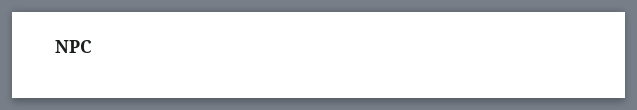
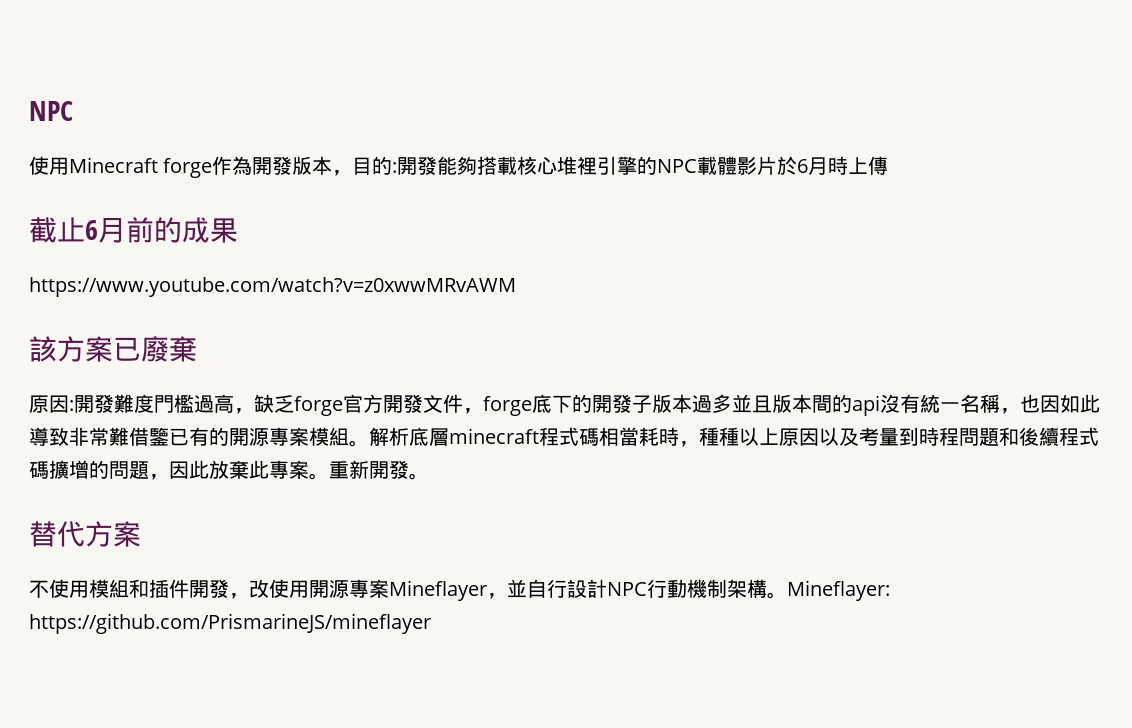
[55,40,92,53] NPC -> [29,101,73,121] [29,156,889,178] [29,217,238,243] [29,277,516,297] [29,336,197,362] [29,394,1100,416] [29,427,1099,447] [29,460,429,480] [29,521,141,547] [29,579,890,601] [29,613,431,634] NPC // 使用Minecraft forge作為開發版本，目的:開發能夠搭載核心堆裡引擎的NPC載體影片於6月時上傳 // 截止6月前的成果 // https://www.youtube.com/watch?v=z0xwwMRvAWM // 該方案已廢棄 // 原因:開發難度門檻過高，缺乏forge官方開發文件，forge底下的開發子版本過多並且版本間的api沒有統一名稱，也因如此導致非常難借鑒已有的開源專案模組。解析底層minecraft程式碼相當耗時，種種以上原因以及考量到時程問題和後續程式碼擴增的問題，因此放棄此專案。重新開發。 // 替代方案 // 不使用模組和插件開發，改使用開源專案Mineflayer，並自行設計NPC行動機制架構。Mineflayer: https://github.com/PrismarineJS/mineflayer

